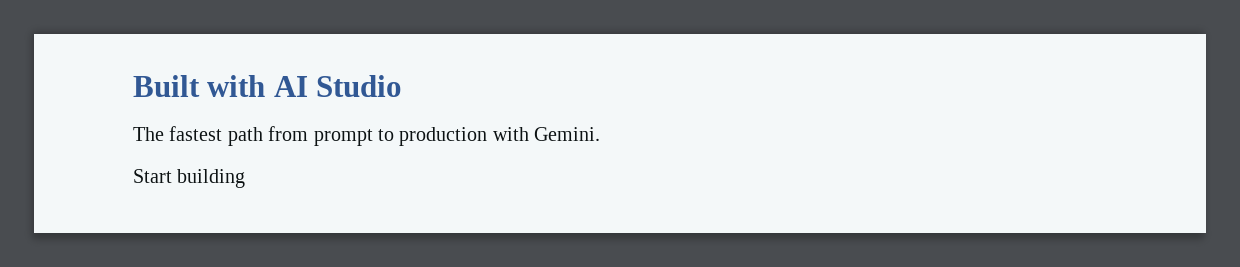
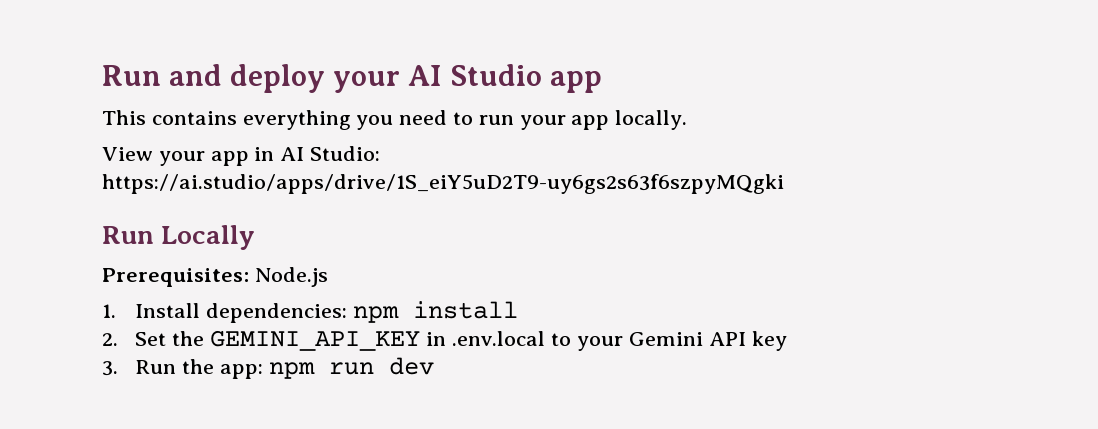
[133,75,403,97] [133,126,601,146] [133,169,246,188] Built with AI Studio // The fastest path from prompt to production with Gemini. // Start building -> [102,64,602,93] [102,110,688,130] [102,146,381,166] [102,174,784,194] [102,225,256,250] [102,267,328,287] [102,301,518,323] [102,330,787,351] [102,357,434,379] Run and deploy your AI Studio app // This contains everything you need to run your app locally. // View your app in AI Studio: https://ai.studio/apps/drive/1S_eiY5uD2T9-uy6gs2s63f6szpyMQgki // Run Locally // Prerequisites: Node.js // 1. Install dependencies: npm install // 2. Set the GEMINI_API_KEY in .env.local to your Gemini API key // 3. Run the app: npm run dev

